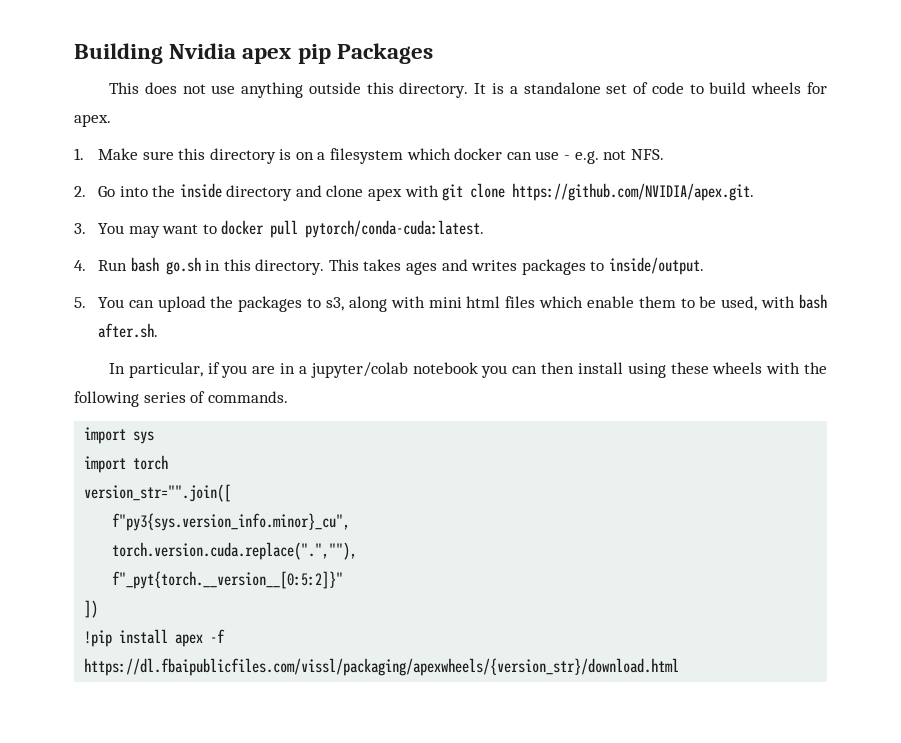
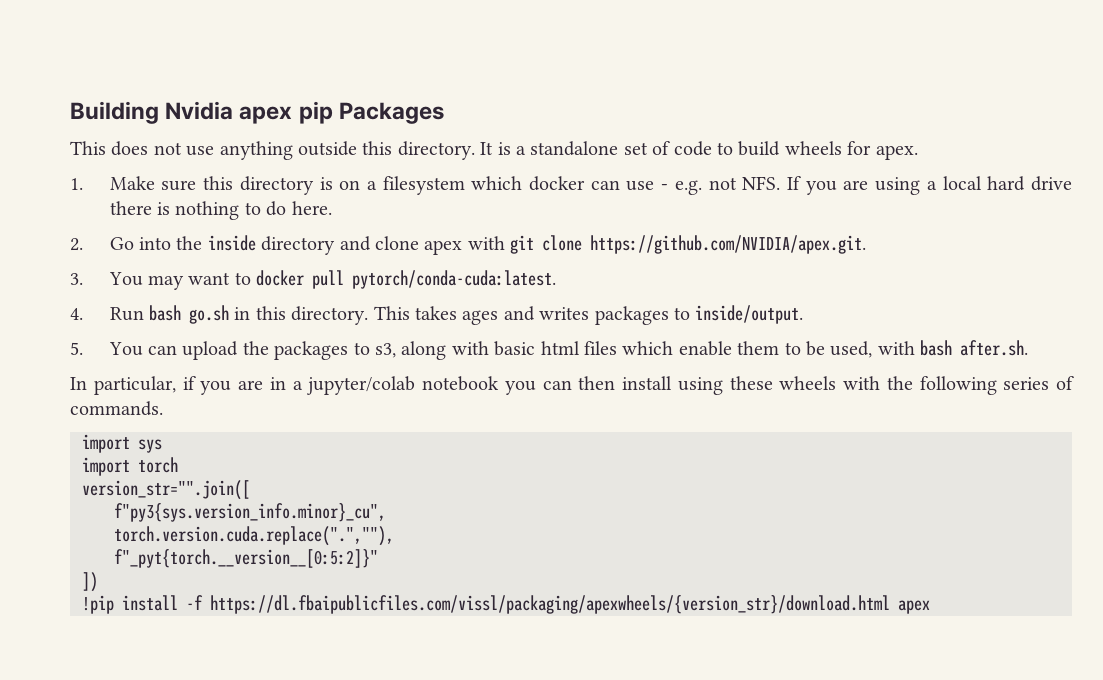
(664, 154) none -> [787,176,1072,195] [109,201,332,220] If you are using a local hard drive there is nothing to do here.
[428,297,462,308] mini -> [494,341,536,356] basic
[175,634,204,647] apex -> (178, 603) none
(680, 667) none -> [898,600,930,614] apex

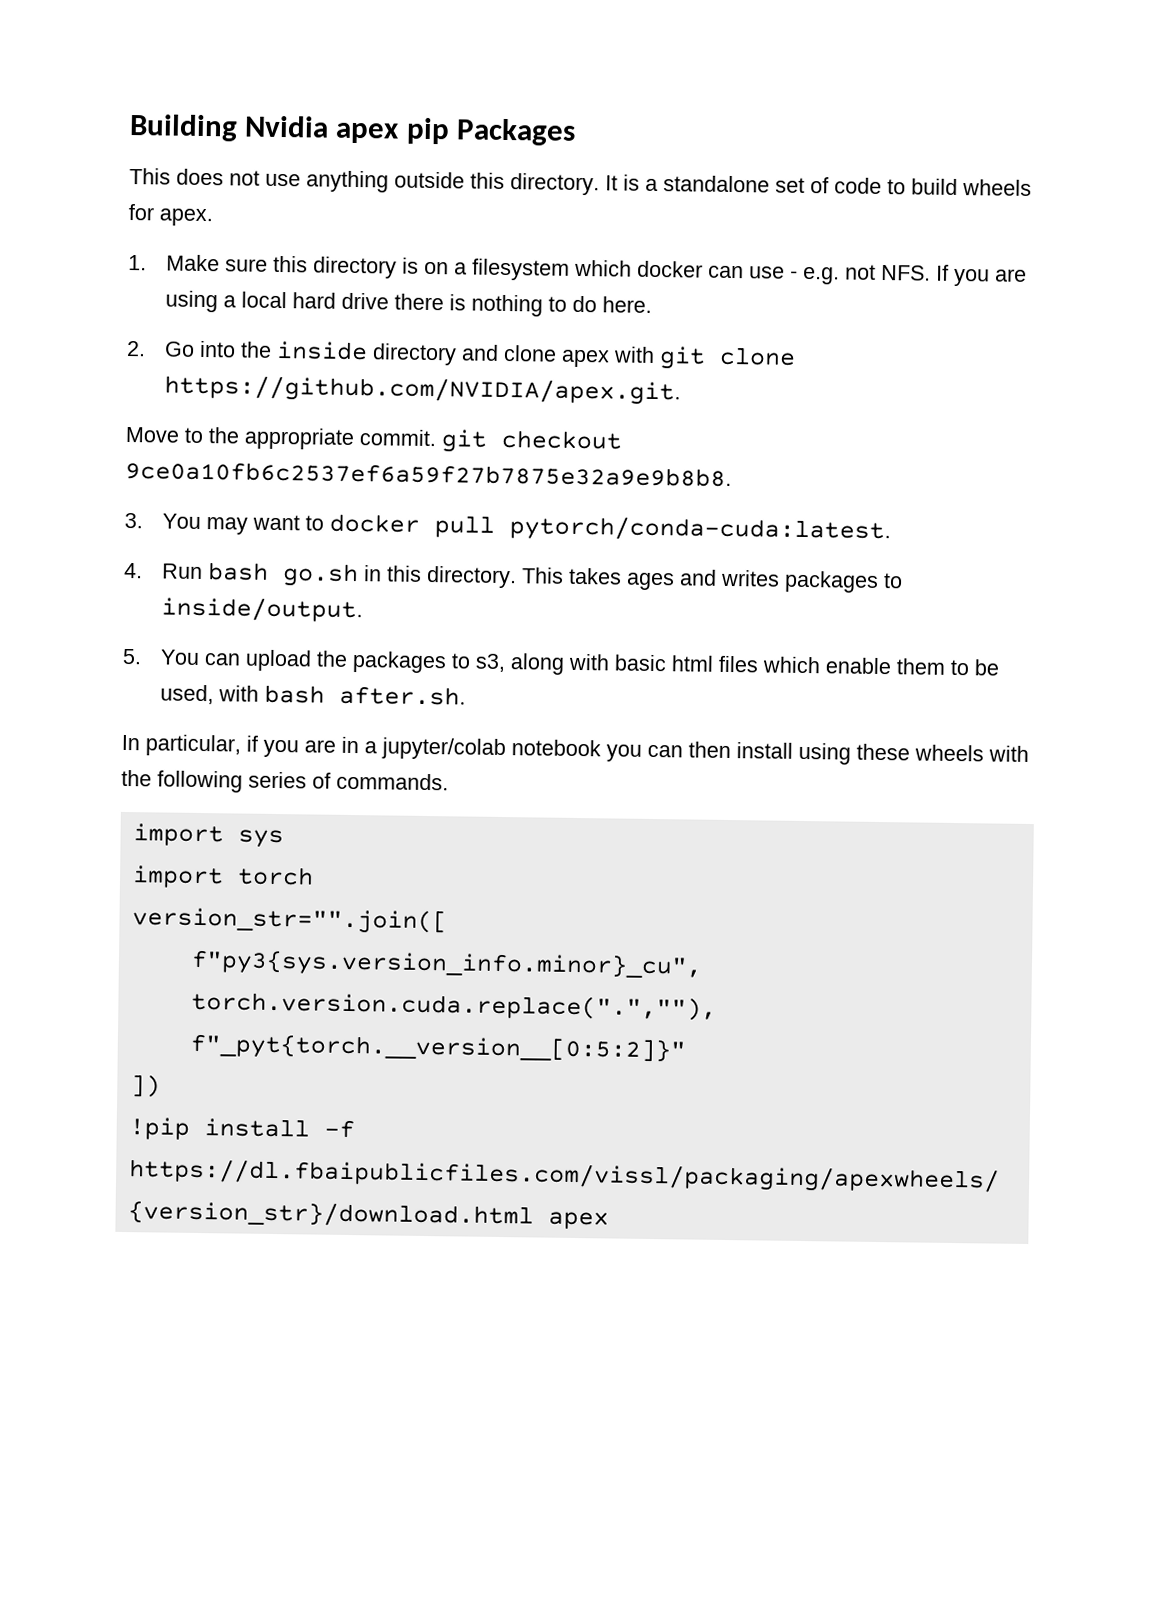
(867, 244) none -> [125,426,623,453] [125,460,732,488] // Move to the appropriate commit. git checkout 9ce0a10fb6c2537ef6a59f27b7875e32a9e9b8b8.

